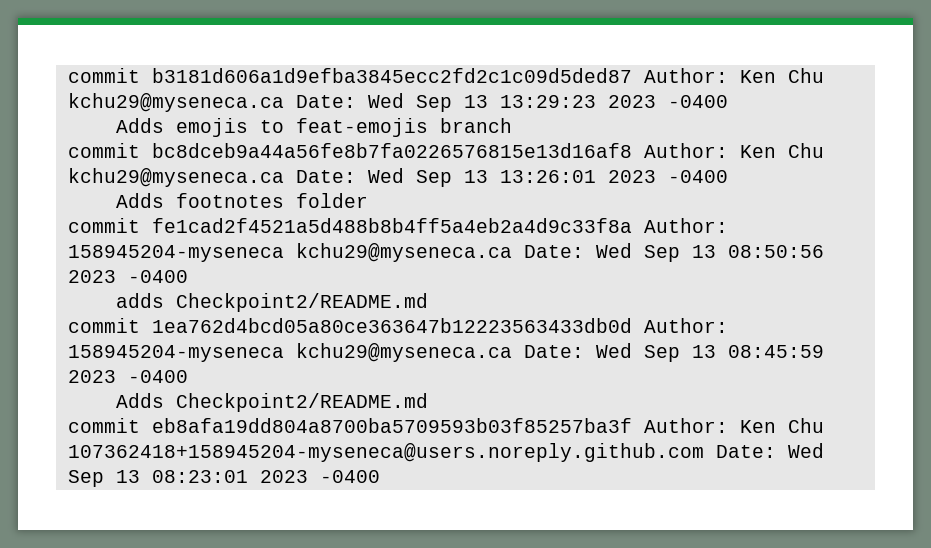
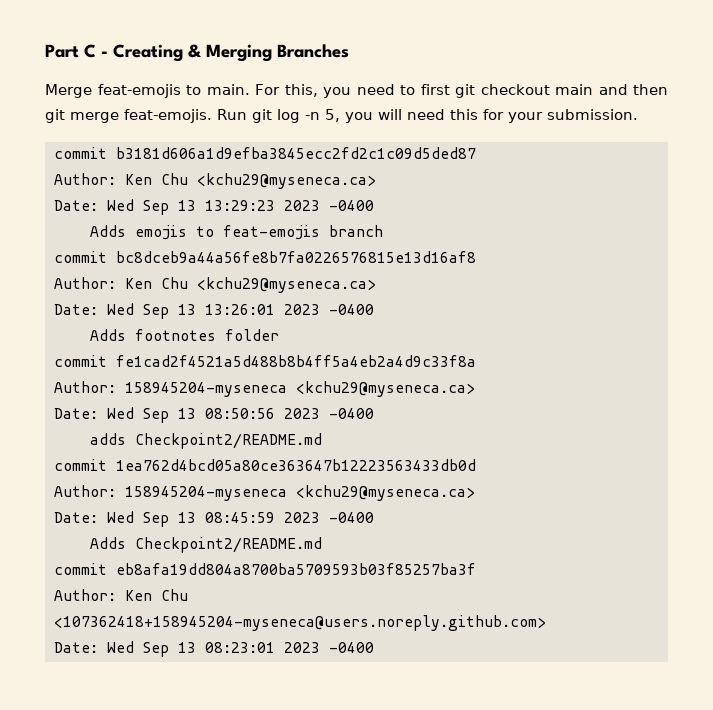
(68, 75) none -> [45,44,349,62] [45,84,668,98] [45,109,638,123] Part C - Creating & Merging Branches // Merge feat-emojis to main. For this, you need to first git checkout main and then git merge feat-emojis. Run git log -n 5, you will need this for your submission. //
[644,68,824,83] [68,93,284,112] Author: Ken Chu kchu29@myseneca.ca -> [53,173,376,189] // Author: Ken Chu <kchu29@myseneca.ca> //
[644,143,824,158] [68,168,284,187] Author: Ken Chu kchu29@myseneca.ca -> [53,277,376,293] // Author: Ken Chu <kchu29@myseneca.ca> //
[644,218,728,233] [68,243,512,262] Author: 158945204-myseneca kchu29@myseneca.ca -> [53,381,475,397] // Author: 158945204-myseneca <kchu29@myseneca.ca> //
[644,318,728,333] [68,343,512,362] Author: 158945204-myseneca kchu29@myseneca.ca -> [53,485,475,501] // Author: 158945204-myseneca <kchu29@myseneca.ca> //
[644,418,824,433] [68,443,704,462] Author: Ken Chu 107362418+158945204-myseneca@users.noreply.github.com -> [53,589,188,601] [53,615,546,631] // Author: Ken Chu <107362418+158945204-myseneca@users.noreply.github.com> //

